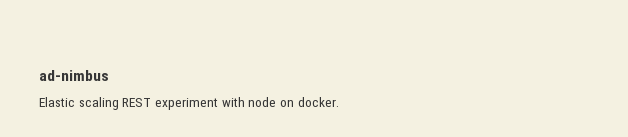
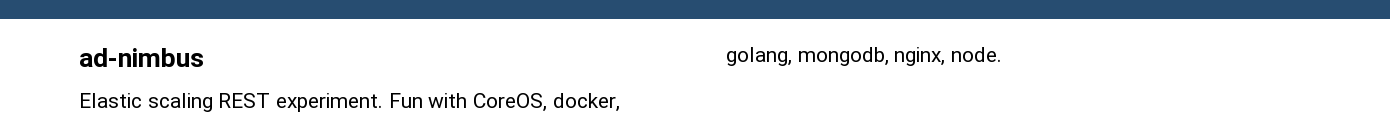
[154,97,339,110] experiment with node on docker. -> [276,93,620,112] [726,47,1003,66] experiment. Fun with CoreOS, docker, golang, mongodb, nginx, node.

